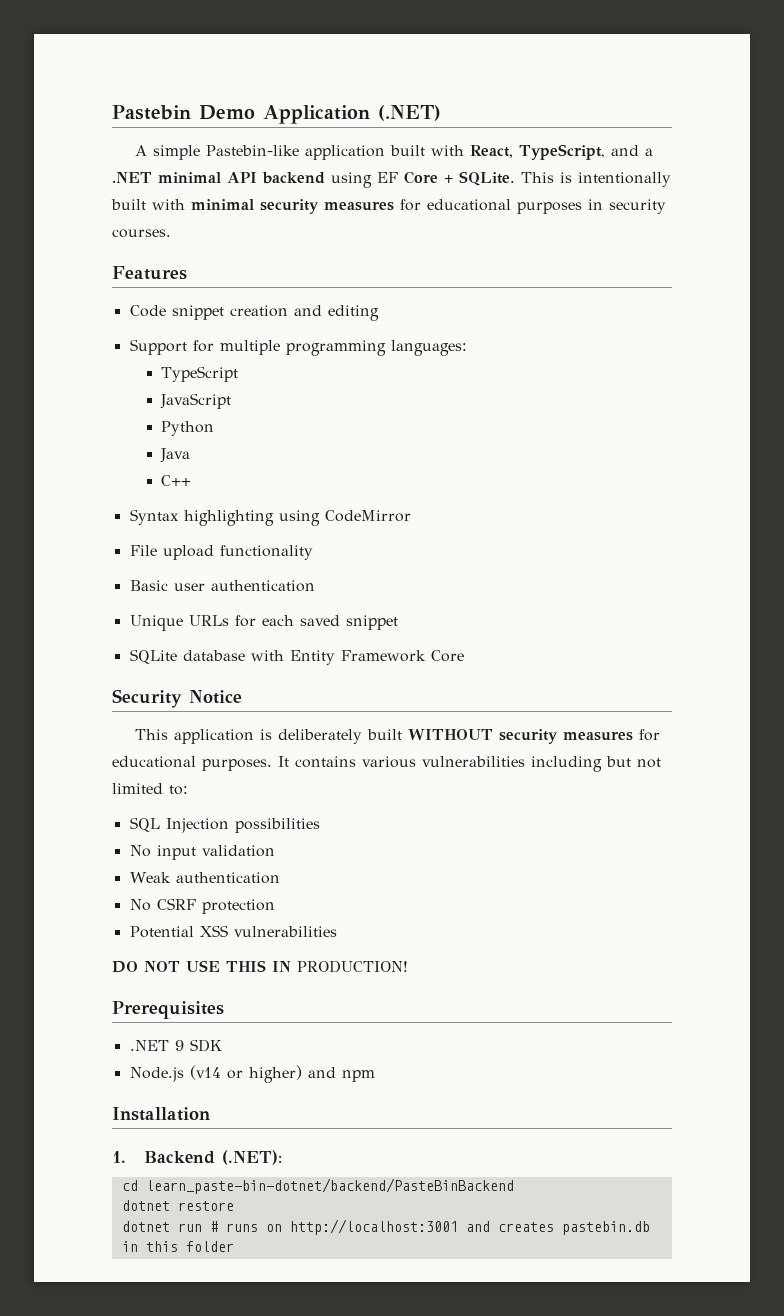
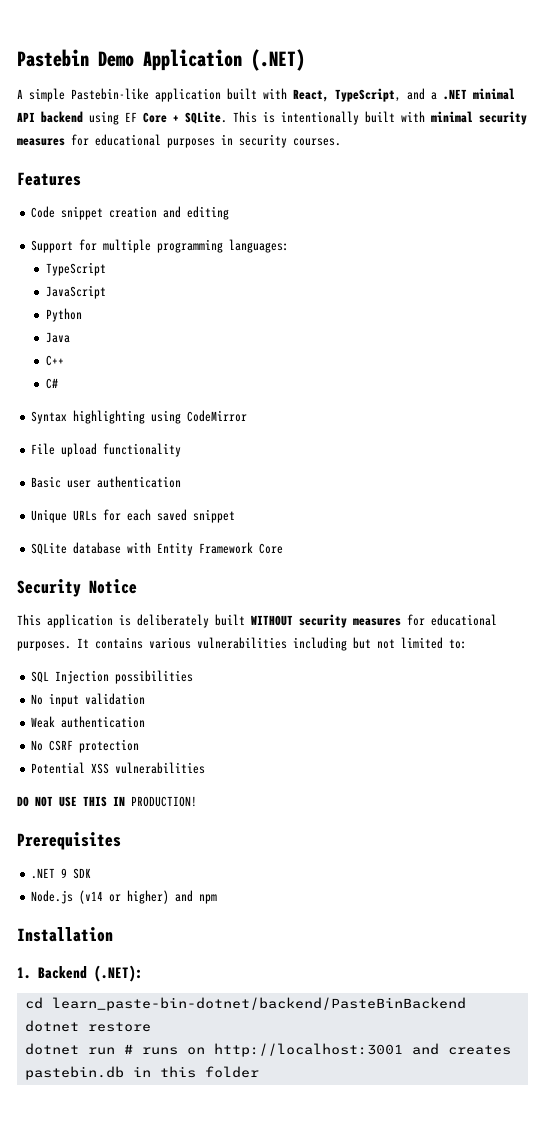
(192, 480) none -> [45,378,58,389] // C#

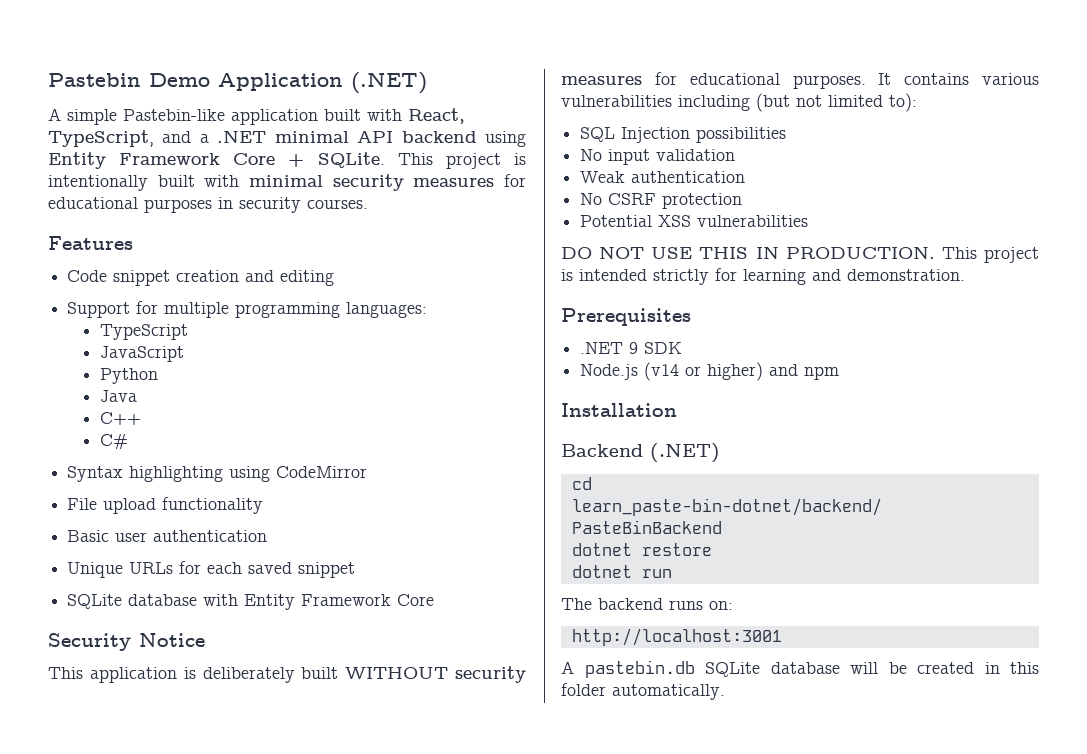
[125,112,137,122] EF -> [48,152,221,169] Entity Framework
(257, 117) none -> [445,153,501,169] project
[353,637,371,649] but -> [756,93,790,112] (but
[449,639,467,649] to: -> [889,93,917,112] to):
[131,796,197,807] PRODUCTION! -> [785,246,1039,263] [561,268,965,285] PRODUCTION. This project is intended strictly for learning and demonstration.
[17,965,143,982] 1. Backend (.NET): -> [561,443,720,463] Backend (.NET)
[123,1043,511,1057] [24,1066,124,1080] # runs on http://localhost:3001 and creates pastebin.db -> [561,598,733,610] [571,628,782,646] [561,660,974,678] // The backend runs on: // http://localhost:3001 // A pastebin.db SQLite database will be created
(259, 1072) none -> [612,684,725,700] automatically.

